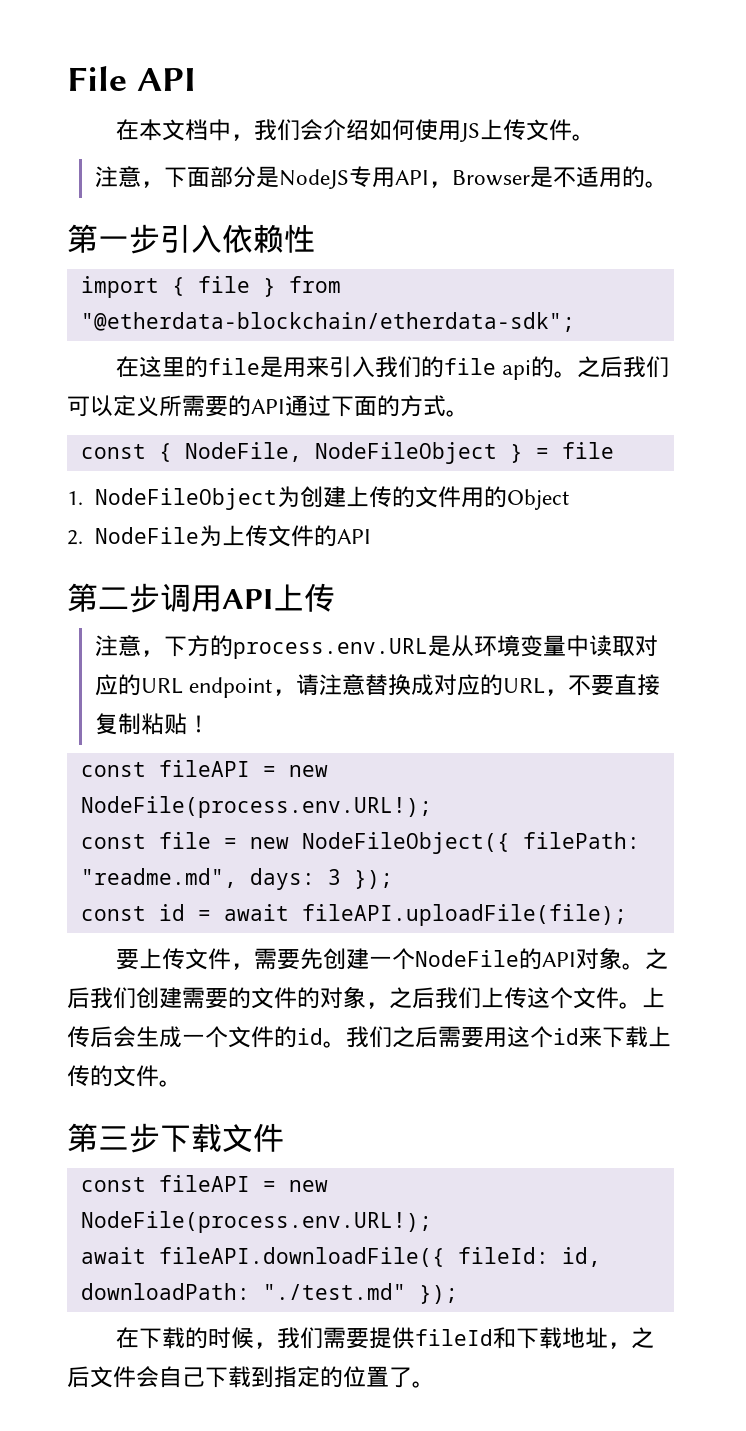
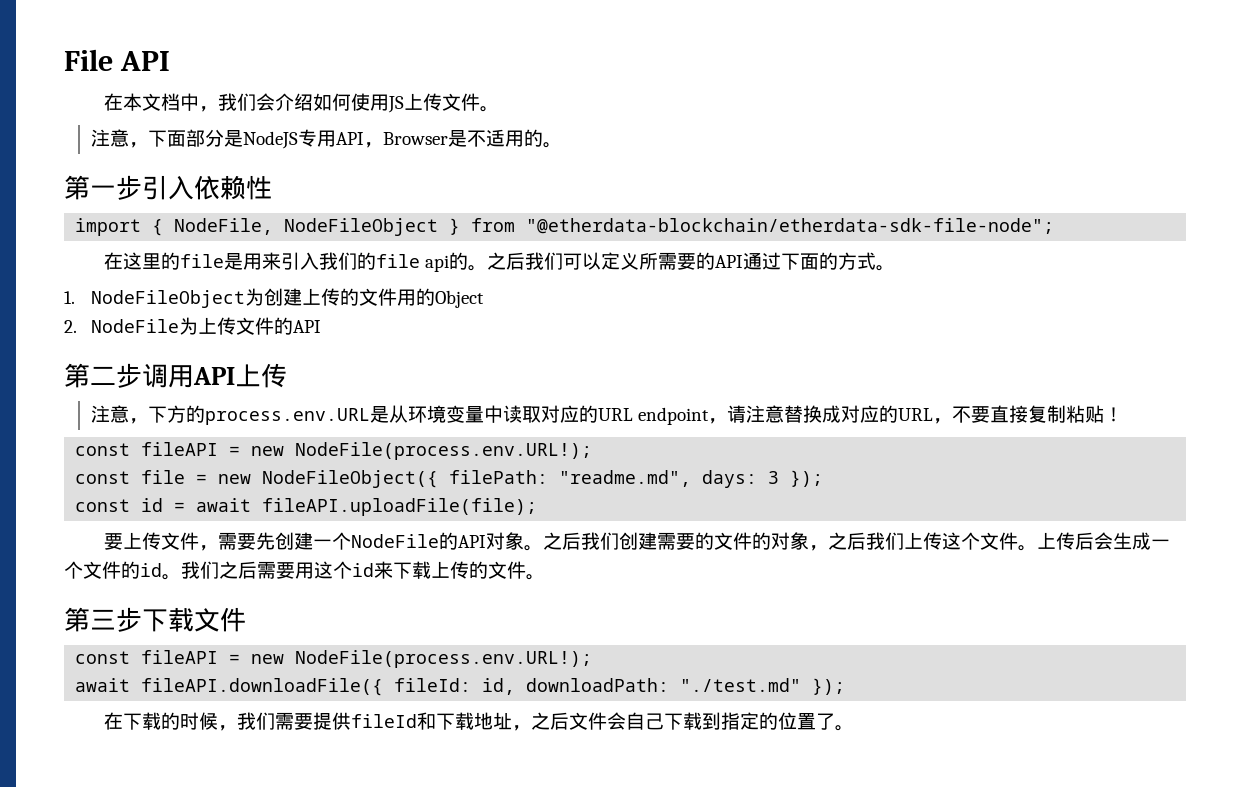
[197,276,250,293] file -> [174,218,439,236] NodeFile, NodeFileObject
[80,312,575,332] "@etherdata-blockchain/etherdata-sdk"; -> [526,218,1055,234] "@etherdata-blockchain/etherdata-sdk-file-node";
[80,442,614,464] // const { NodeFile, NodeFileObject } = file -> (895, 268) none

